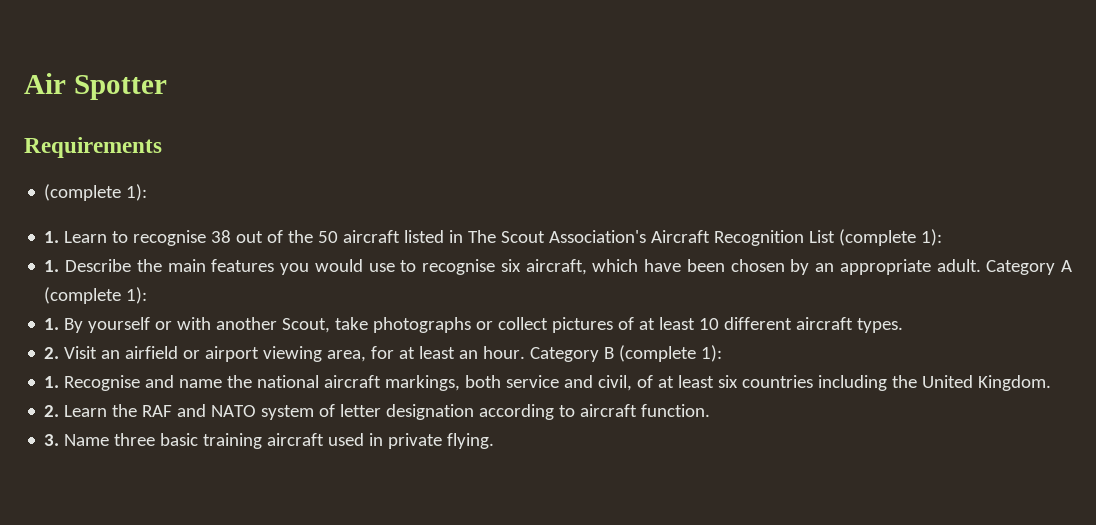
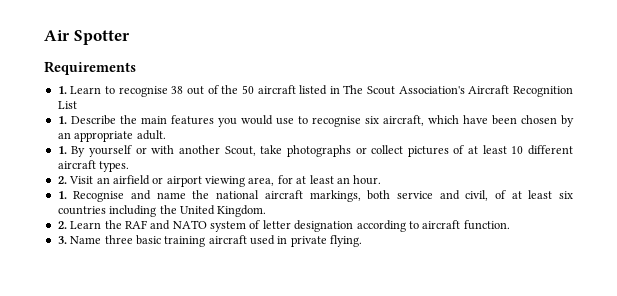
[44,184,148,201] // (complete 1): -> (136, 68) none
[839,229,943,246] (complete 1): -> (77, 105) none
[986,260,1072,275] [44,287,148,304] Category A (complete 1): -> (166, 135) none
[530,345,723,362] Category B (complete 1): -> (382, 180) none

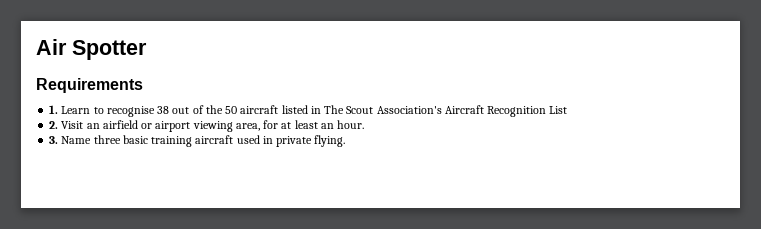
[57,115,574,127] [57,130,166,142] [57,145,573,157] [57,160,130,172] // 1. Describe the main features you would use to recognise six aircraft, which have been chosen by an appropriate adult. // 1. By yourself or with another Scout, take photographs or collect pictures of at least 10 different aircraft types. -> (568, 110) none
[57,190,573,202] [57,205,267,217] [57,220,510,232] // 1. Recognise and name the national aircraft markings, both service and civil, of at least six countries including the United Kingdom. // 2. Learn the RAF and NATO system of letter designation according to aircraft function. -> (365, 124) none

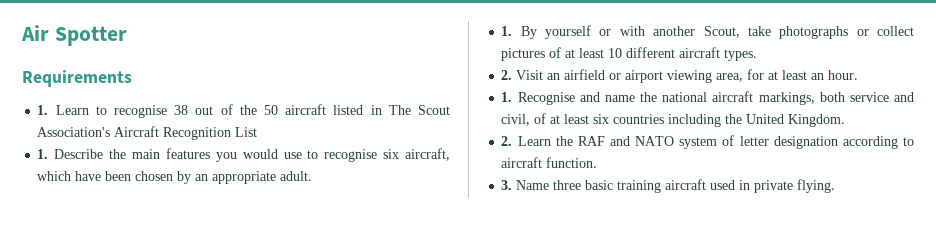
(568, 110) none -> [37,148,450,162] [37,171,313,184] [501,25,914,39] [501,47,758,61] // 1. Describe the main features you would use to recognise six aircraft, which have been chosen by an appropriate adult. // 1. By yourself or with another Scout, take photographs or collect pictures of at least 10 different aircraft types.
(365, 124) none -> [501,91,915,105] [501,113,846,127] [501,135,914,149] [501,157,598,168] // 1. Recognise and name the national aircraft markings, both service and civil, of at least six countries including the United Kingdom. // 2. Learn the RAF and NATO system of letter designation according to aircraft function.

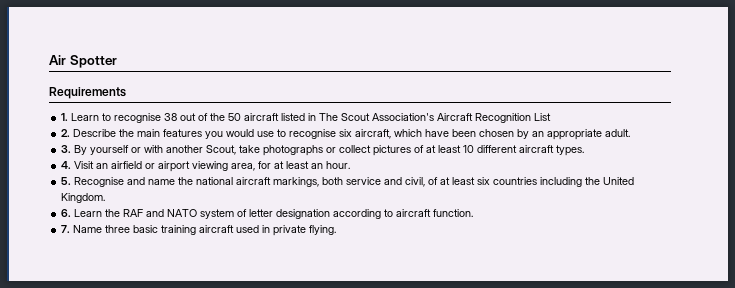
[37,149,49,159] 1. -> [61,129,71,137] 2.
[501,26,513,36] 1. -> [61,145,72,153] 3.
[501,70,513,80] 2. -> [61,161,72,169] 4.
[501,92,513,102] 1. -> [61,177,72,185] 5.
[501,136,513,146] 2. -> [61,209,72,217] 6.
[501,180,513,190] 3. -> [61,225,71,233] 7.

